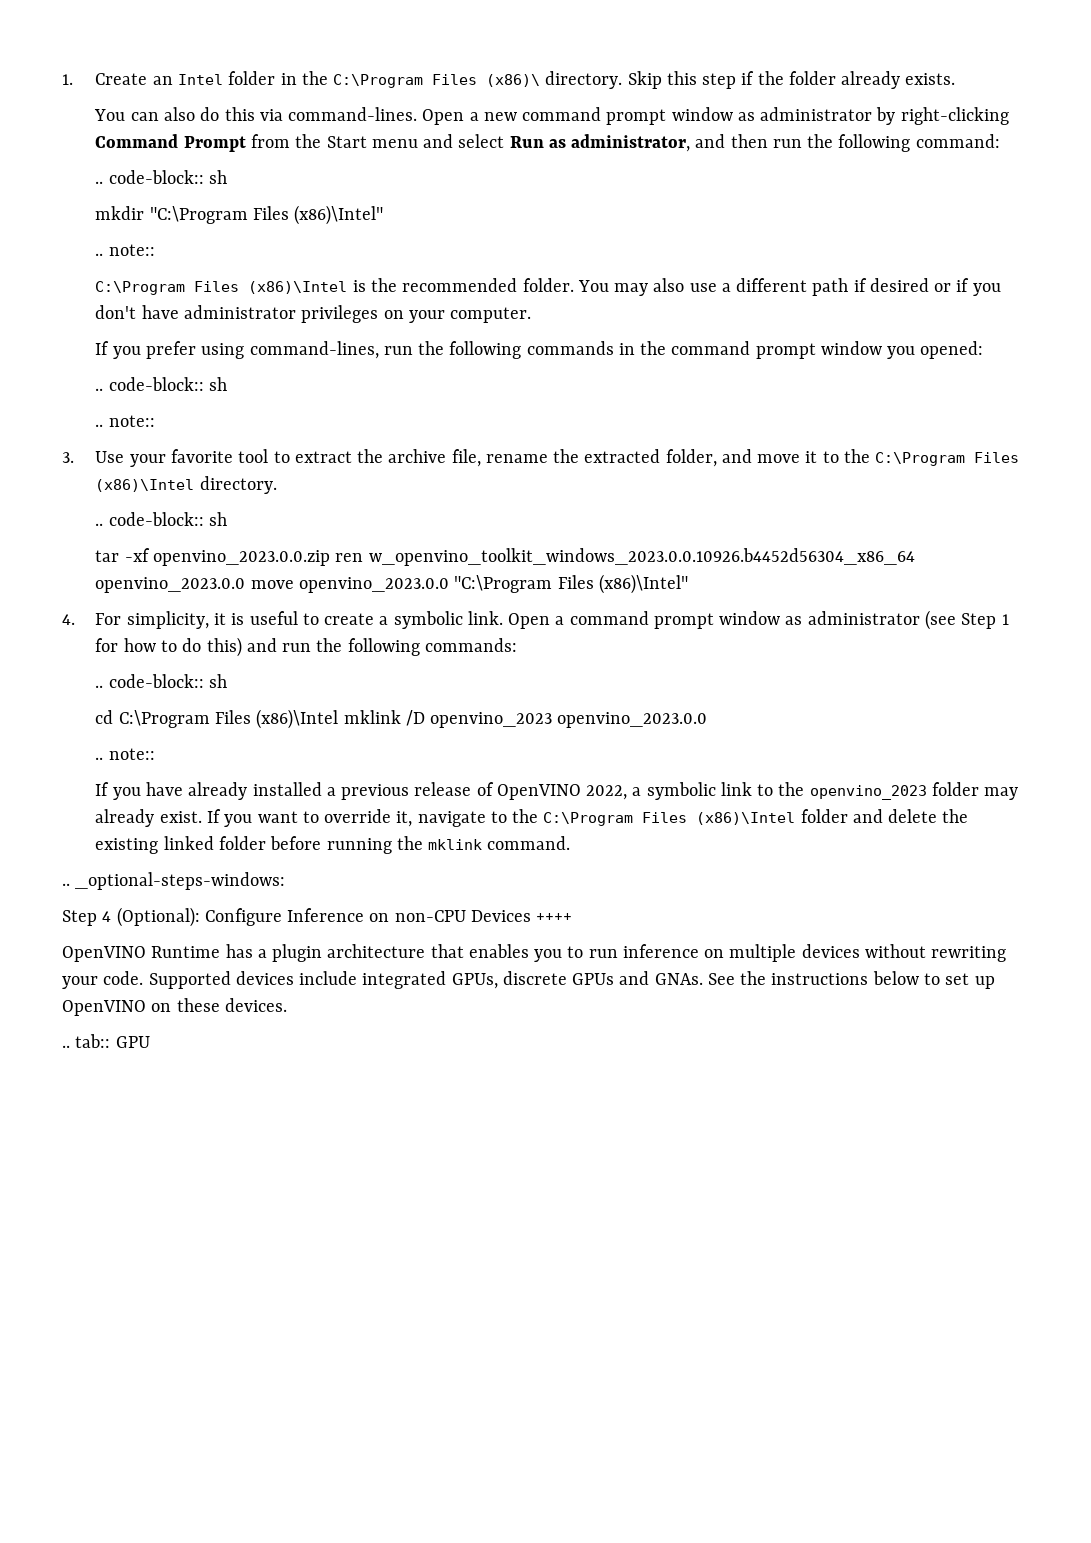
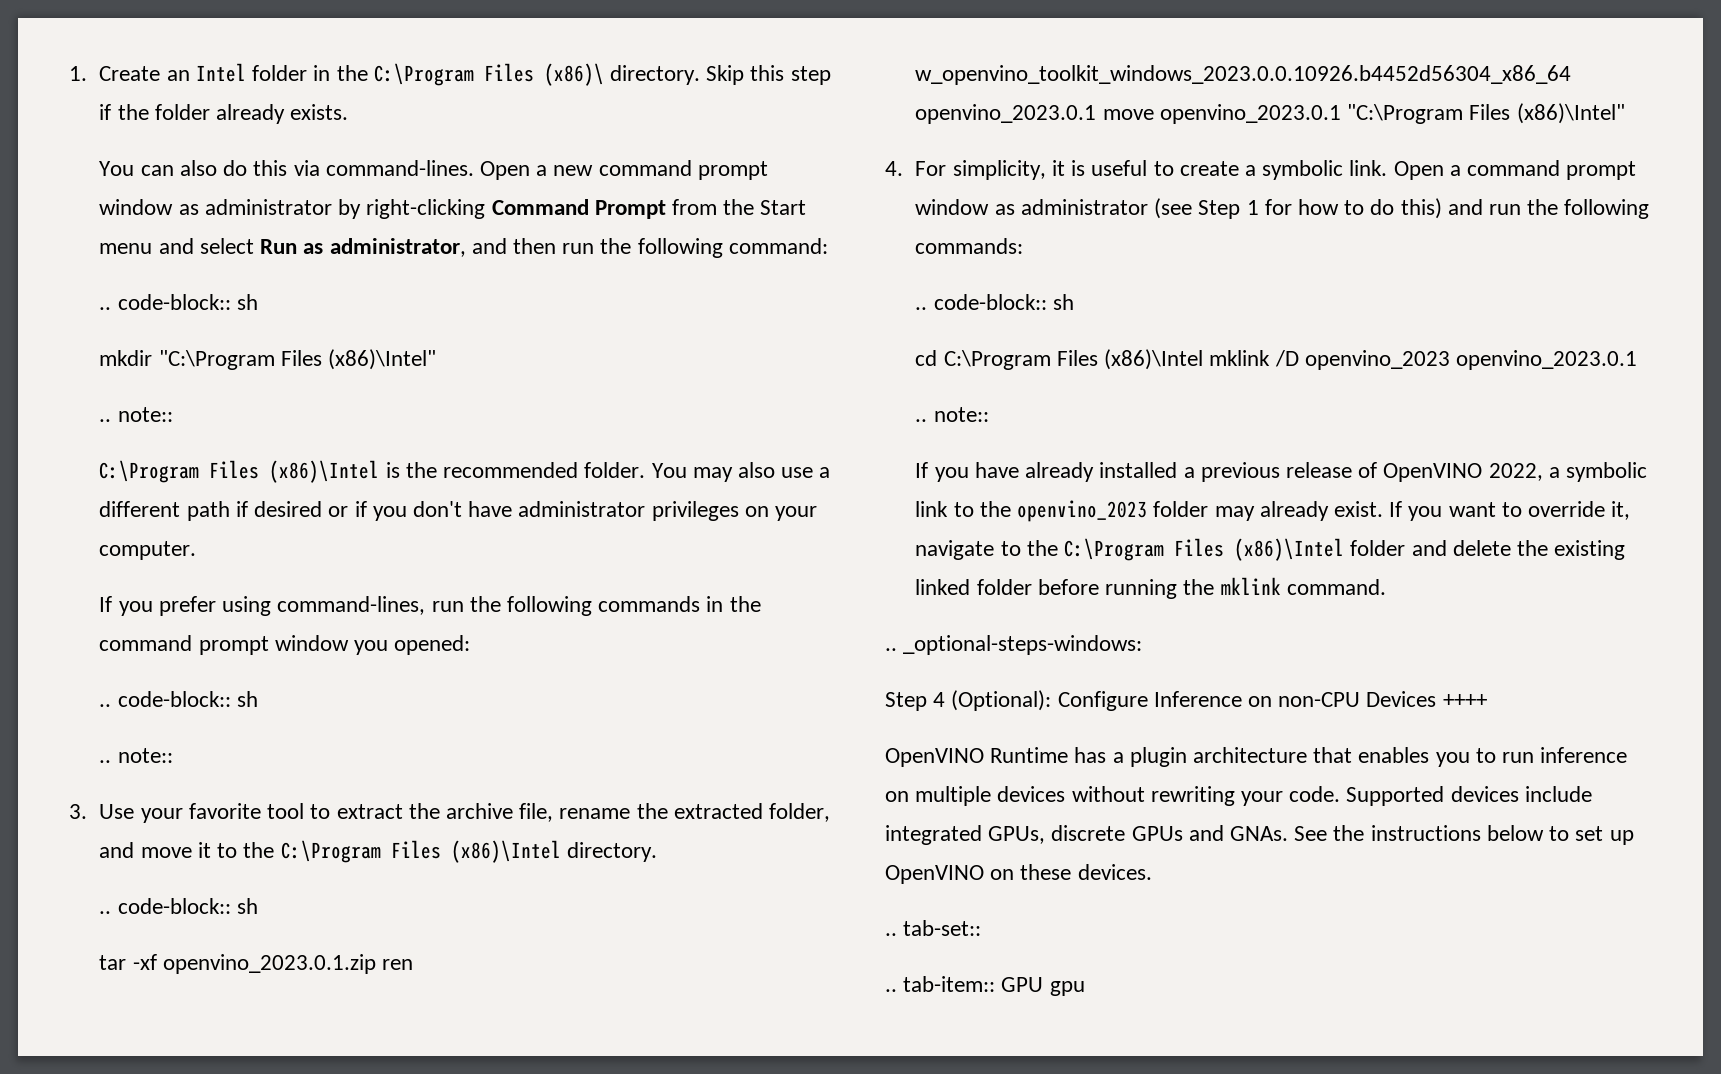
[153,550,331,566] openvino_2023.0.0.zip -> [162,954,376,974] openvino_2023.0.1.zip
[95,577,450,593] openvino_2023.0.0 move openvino_2023.0.0 -> [915,104,1341,124] openvino_2023.0.1 move openvino_2023.0.1
[557,712,708,728] openvino_2023.0.0 -> [1455,350,1637,370] openvino_2023.0.1
[75,1034,150,1048] tab:: GPU -> [903,920,982,936] [885,976,1085,996] tab-set:: // .. tab-item:: GPU gpu

